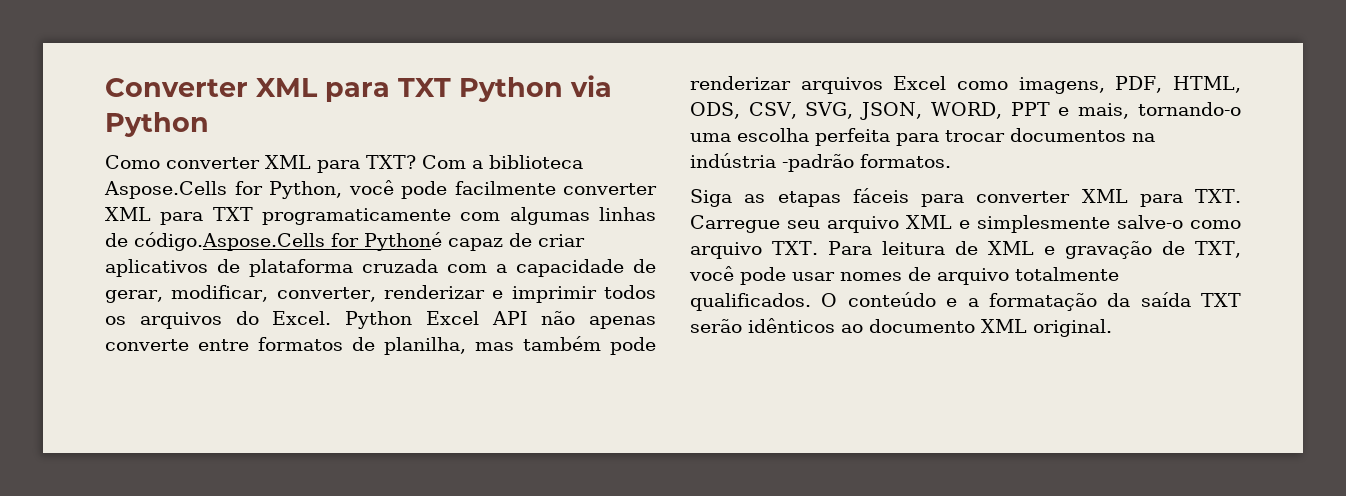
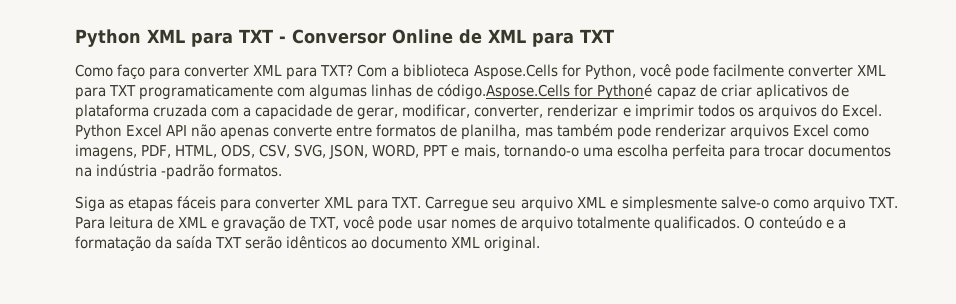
[105,75,612,102] [105,112,209,137] Converter XML para TXT Python via Python -> [75,29,614,47] Python XML para TXT - Conversor Online de XML para TXT
(160, 162) none -> [117,64,181,80] faço para

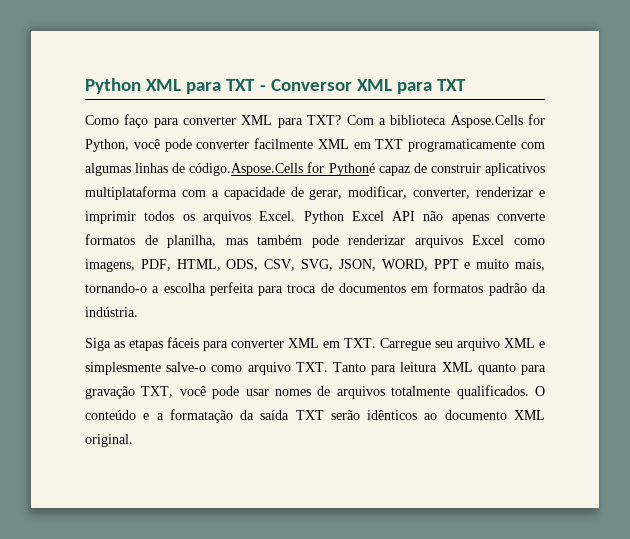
[392,29,482,44] Online de -> (352, 85) none
[712,64,886,77] [75,87,106,100] facilmente converter XML para -> [196,138,371,149] converter facilmente XML em
[720,84,849,100] [75,104,208,120] criar aplicativos de plataforma cruzada -> [430,163,545,176] [85,186,177,200] construir aplicativos multiplataforma
[820,104,838,117] do -> (251, 217) none
[336,125,373,137] entre -> (545, 216) none
(460, 152) none -> [476,259,510,269] muito
[582,147,613,157] uma -> [152,286,160,293] a
[763,144,891,157] [75,164,283,180] trocar documentos na indústria -padrão formatos. -> [287,282,546,296] [85,307,138,317] troca de documentos em formatos padrão da indústria.
[357,199,389,212] para -> [323,341,340,348] em
[75,216,307,232] Para leitura de XML e gravação de -> [333,362,546,375] [85,386,135,399] Tanto para leitura XML quanto para gravação
[520,216,573,232] arquivo -> [336,386,385,399] arquivos

